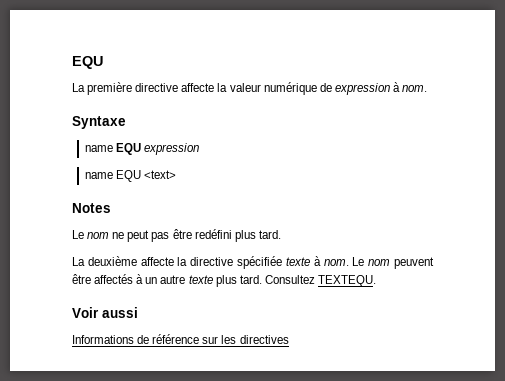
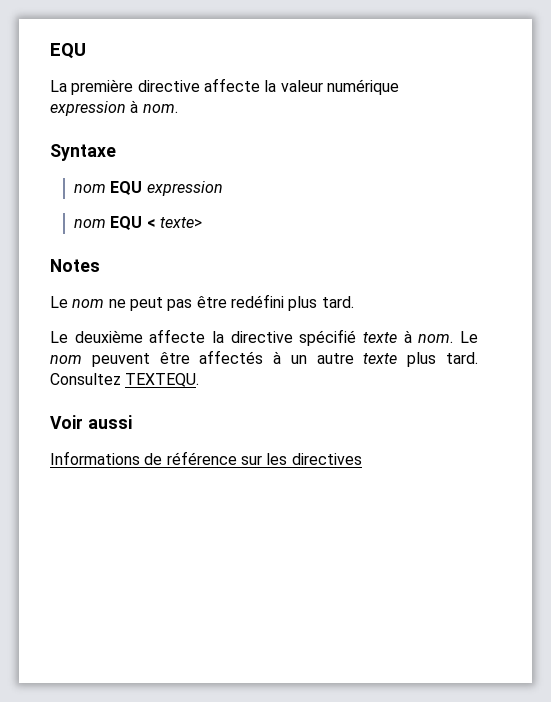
[319,83,332,92] de -> (399, 87) none
[84,145,113,152] name -> [73,184,106,193] nom
[84,170,177,182] name EQU <text> -> [73,216,202,230] nom EQU < texte>
[72,257,85,266] La -> [50,331,68,343] Le
[237,256,283,269] spécifiée -> [299,329,357,346] spécifié

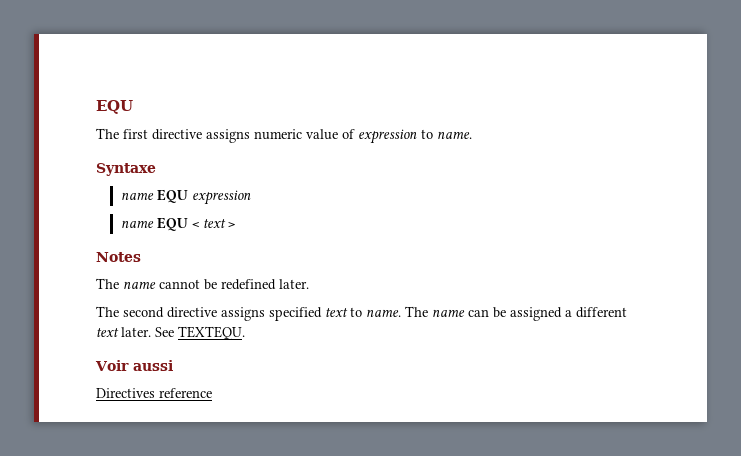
[50,78,399,95] [50,100,178,116] La première directive affecte la valeur numérique expression à nom. -> [96,128,472,144] The first directive assigns numeric value of expression to name.
[73,184,106,193] nom -> [120,192,154,200] name
[73,219,106,228] nom -> [120,220,154,228] name
[159,217,202,228] texte> -> [202,219,235,228] text >
[50,294,354,311] [50,329,479,346] [50,350,478,367] [50,373,200,387] [50,415,132,429] [50,451,362,465] Le nom ne peut pas être redéfini plus tard. // Le deuxième affecte la directive spécifié texte à nom. Le nom peuvent être affectés à un autre texte plus tard. Consultez TEXTEQU. // Voir aussi // Informations de référence sur les directives -> [96,278,309,290] [96,306,627,321] [96,326,245,340] [95,360,173,371] [96,388,212,398] The name cannot be redefined later. // The second directive assigns specified text to name. The name can be assigned a different text later. See TEXTEQU. // Voir aussi // Directives reference

